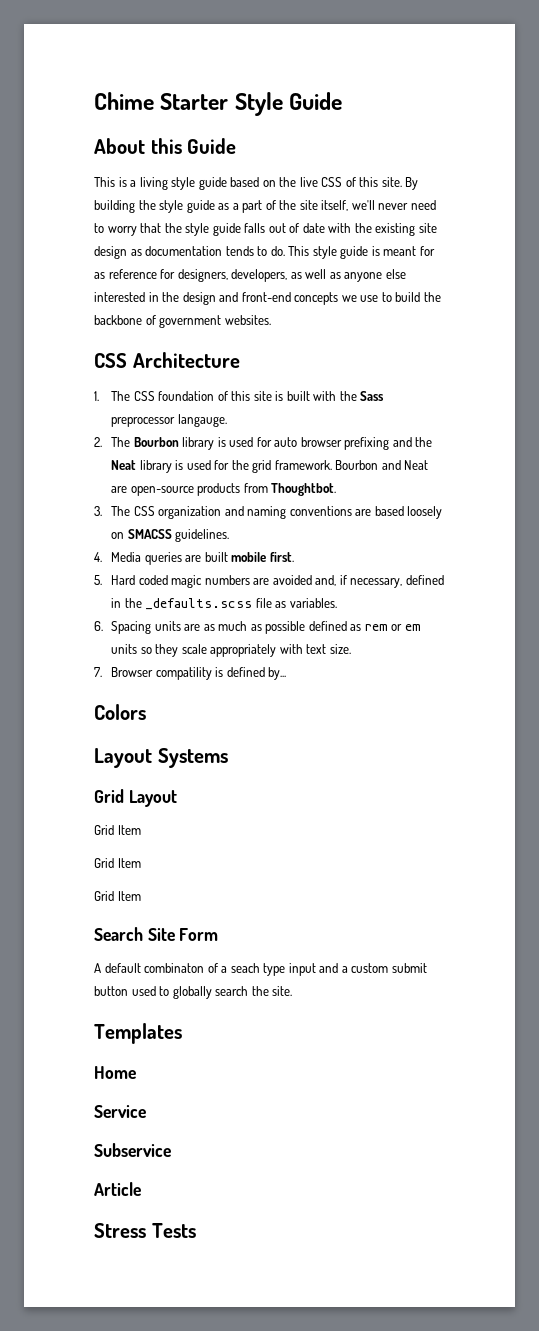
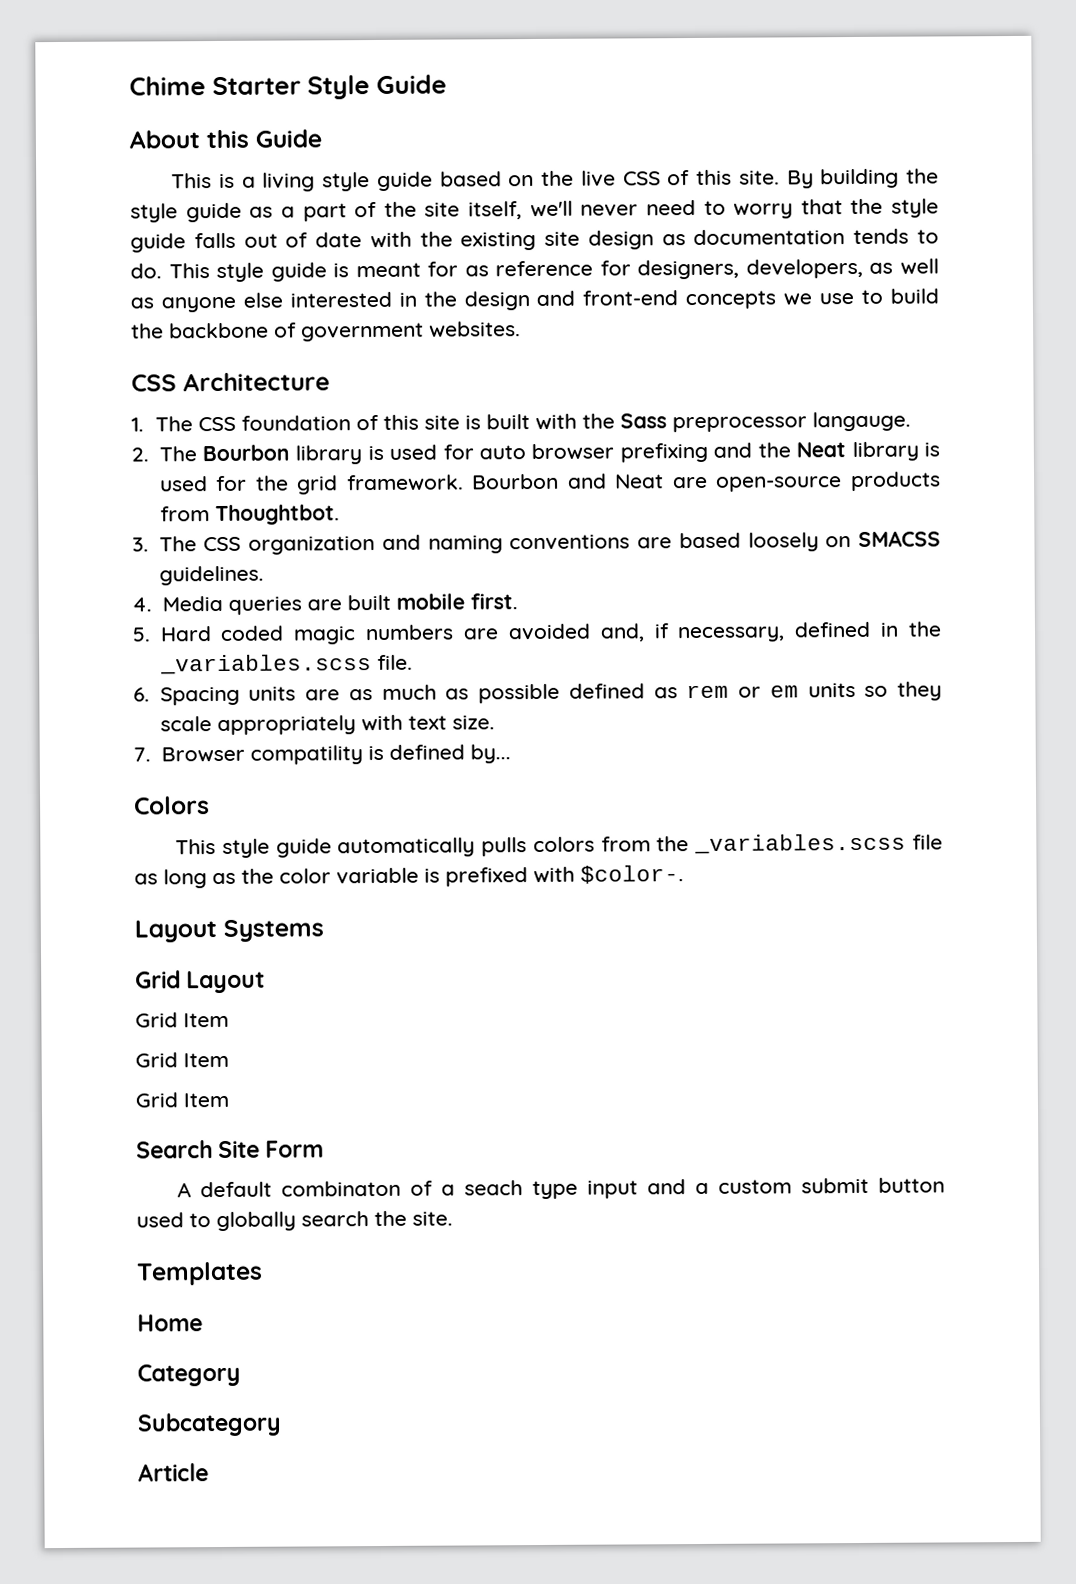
[145,598,337,610] _defaults.scss file as variables. -> [159,654,413,675] _variables.scss file.
(146, 712) none -> [175,833,944,858] [134,865,684,889] // This style guide automatically pulls colors from the _variables.scss file as long as the color variable is prefixed with $color-.
[94,1105,146,1118] [94,1143,171,1157] Service // Subservice -> [137,1363,241,1387] [137,1412,282,1437] Category // Subcategory
[94,1223,196,1238] // Stress Tests -> (209, 1472) none

